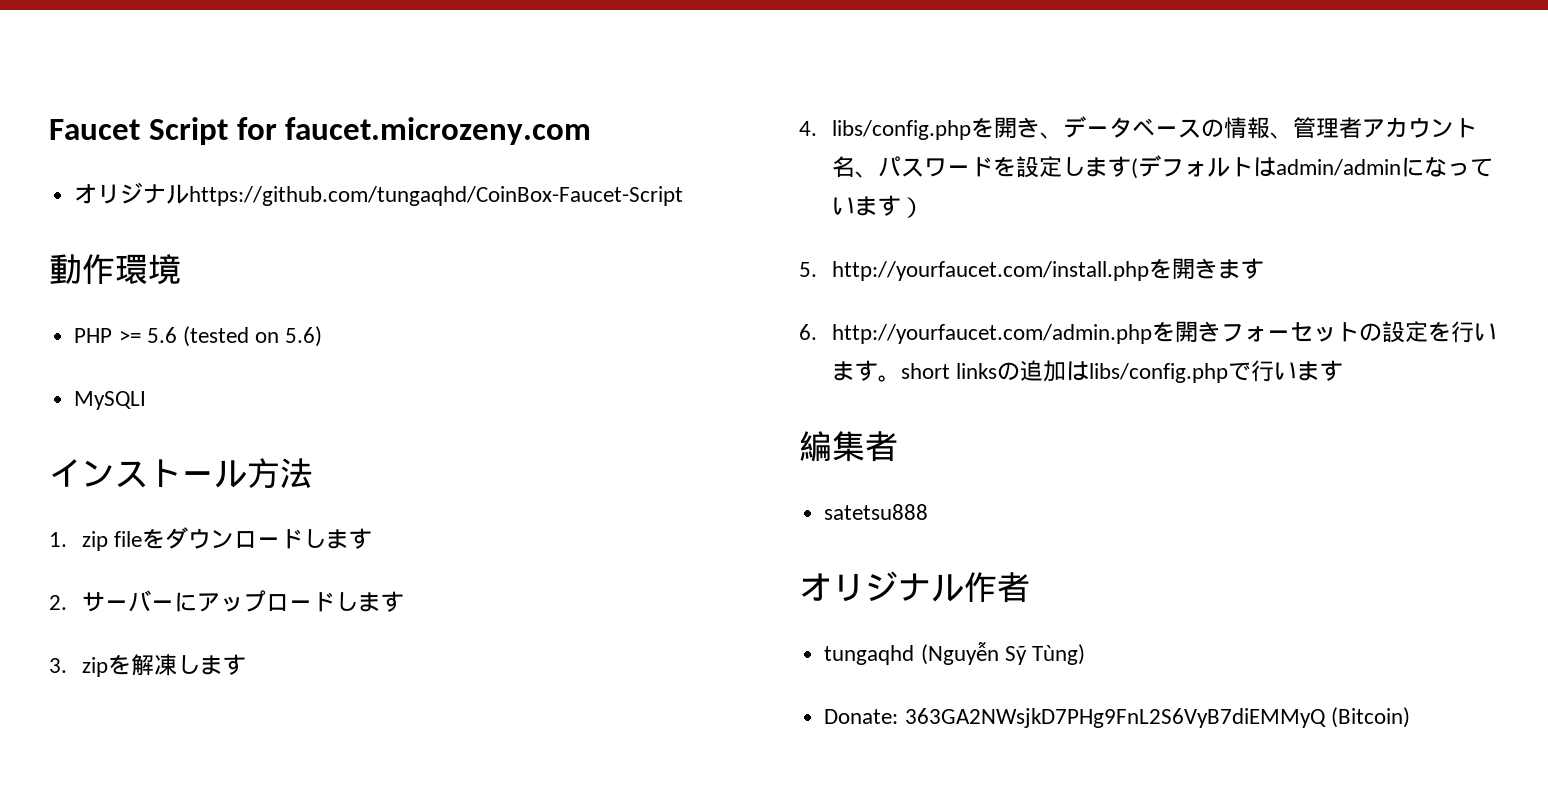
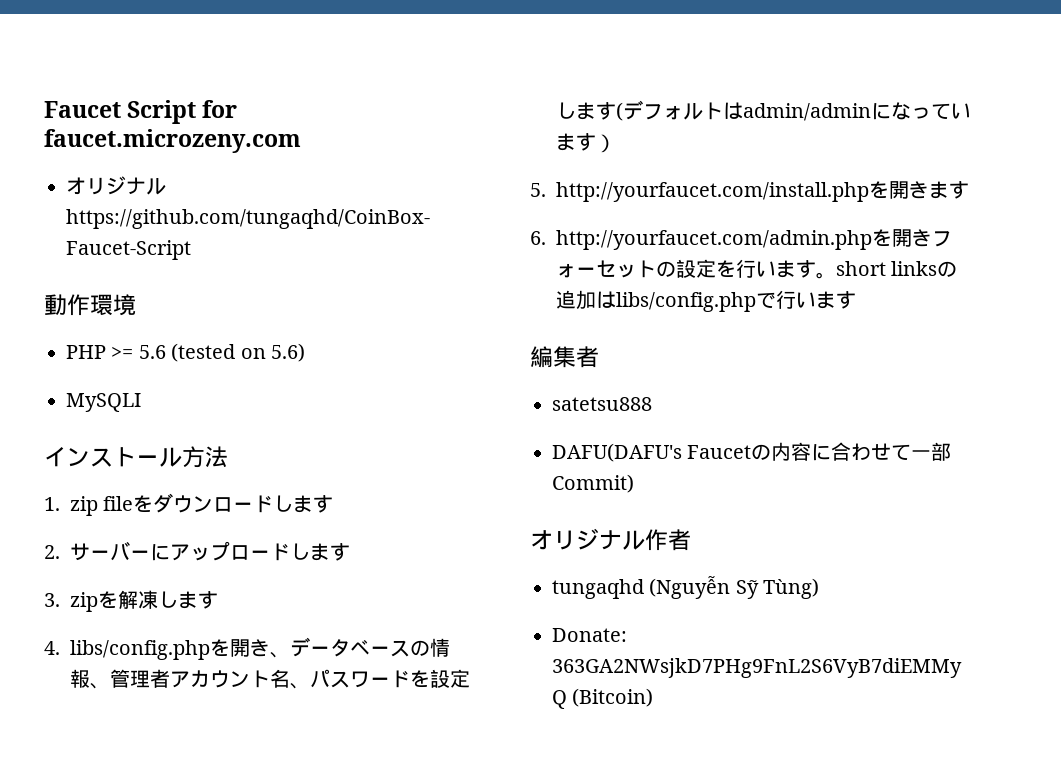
(929, 512) none -> [552,442,952,462] [552,474,634,493] // DAFU(DAFU's Faucetの内容に合わせて一部Commit)

